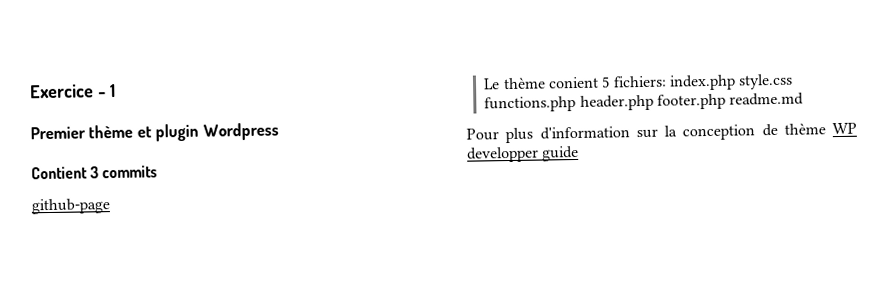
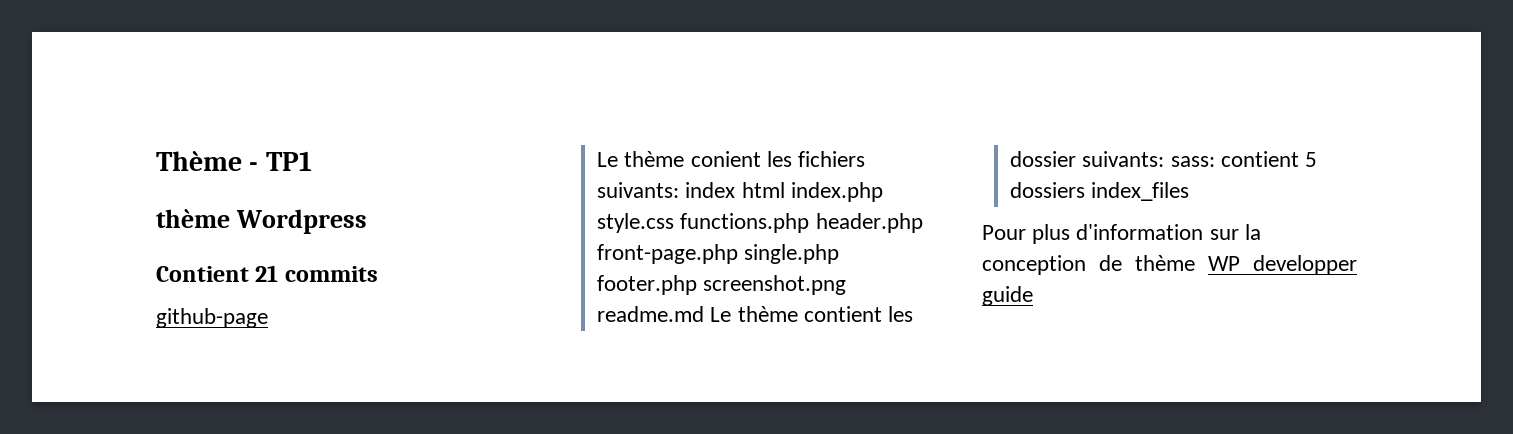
[29,83,116,99] [30,123,200,142] Exercice - 1 // Premier thème et plugin -> [156,151,312,171] [156,209,230,228] Thème - TP1 // thème
[90,166,100,179] 3 -> [255,265,279,282] 21
[601,73,794,91] [484,92,805,113] 5 fichiers: index.php style.css functions.php header.php footer.php readme.md -> [766,151,865,167] [597,182,883,202] [597,213,923,233] [597,244,840,264] [597,275,847,295] [597,306,913,322] [1010,151,1317,167] [1010,182,1190,201] les fichiers suivants: index html index.php style.css functions.php header.php front-page.php single.php footer.php screenshot.png readme.md Le thème contient les dossier suivants: sass: contient 5 dossiers index_files

